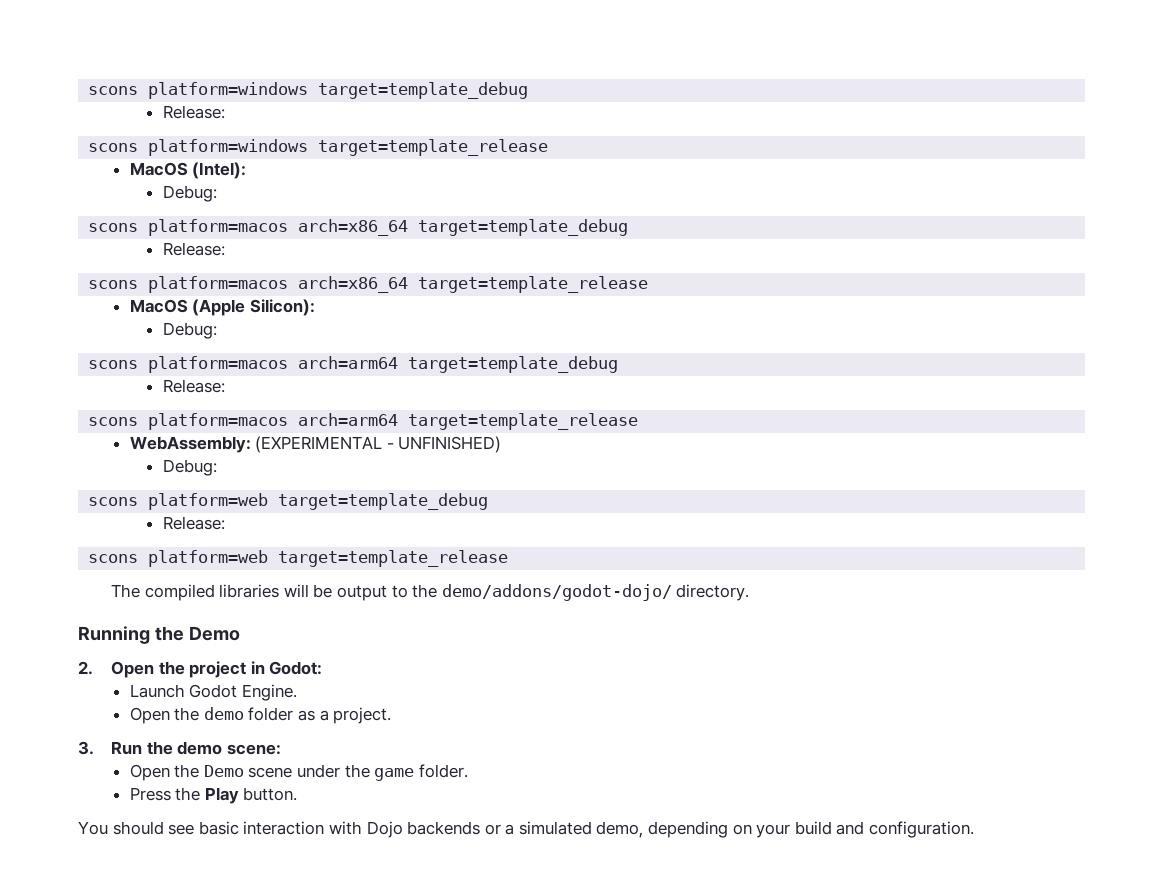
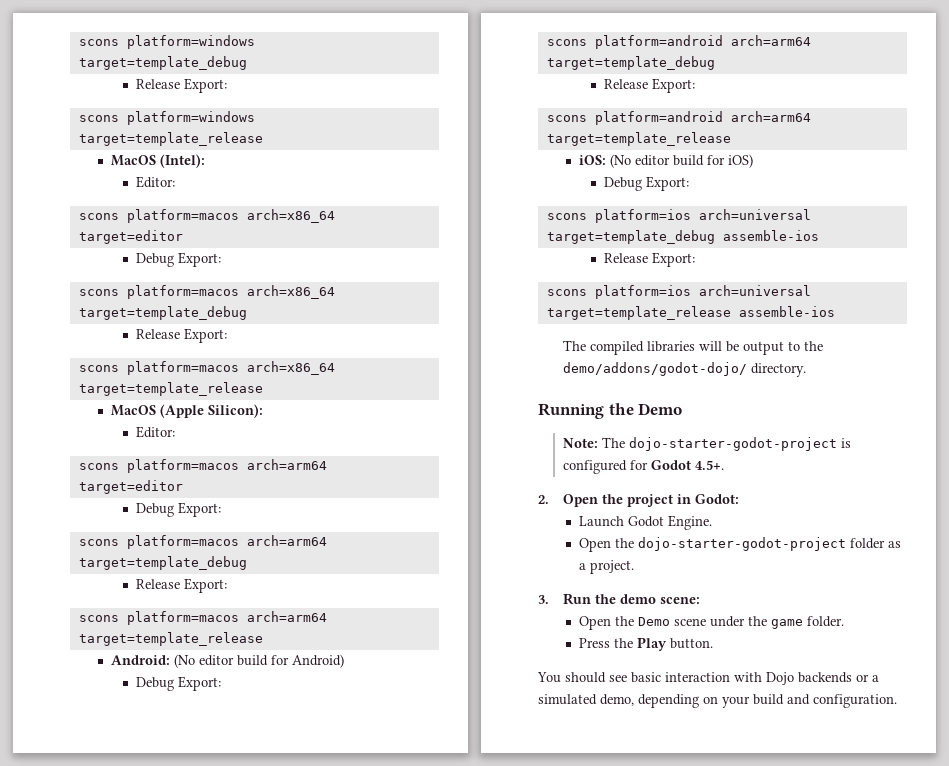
[162,105,225,119] Release: -> [136,78,228,93] Release Export:
[162,185,217,202] Debug: -> [136,176,176,188] [78,209,335,223] [78,230,183,244] [136,252,222,267] Editor: // scons platform=macos arch=x86_64 target=editor // Debug Export:
[162,242,225,256] Release: -> [136,328,228,343] Release Export:
[162,322,217,339] Debug: -> [136,426,176,438] [78,459,327,473] [78,480,183,494] [136,502,222,517] Editor: // scons platform=macos arch=arm64 target=editor // Debug Export:
[162,379,225,393] Release: -> [136,578,228,593] Release Export:
[129,436,502,453] [162,459,217,476] [88,493,489,510] [162,516,225,530] [88,550,509,567] WebAssembly: (EXPERIMENTAL - UNFINISHED) // Debug: // scons platform=web target=template_debug // Release: // scons platform=web target=template_release -> [111,654,345,668] [136,676,222,691] [546,35,811,49] [546,56,715,70] [604,78,696,93] [546,111,811,125] [546,132,731,146] [579,154,754,168] [604,176,690,191] [546,209,811,223] [546,230,819,244] [604,252,696,267] [546,285,811,299] [546,306,835,320] Android: (No editor build for Android) // Debug Export: // scons platform=android arch=arm64 target=template_debug // Release Export: // scons platform=android arch=arm64 target=template_release // iOS: (No editor build for iOS) // Debug Export: // scons platform=ios arch=universal target=template_debug assemble-ios // Release Export: // scons platform=ios arch=universal target=template_release assemble-ios
(240, 633) none -> [563,437,852,451] [563,460,725,474] // Note: The dojo-starter-godot-project is configured for Godot 4.5+.
[203,707,244,720] demo -> [638,537,847,551] dojo-starter-godot-project

